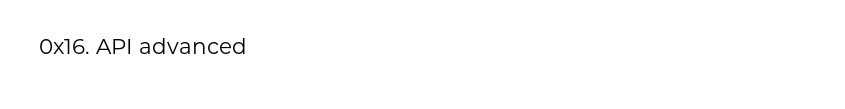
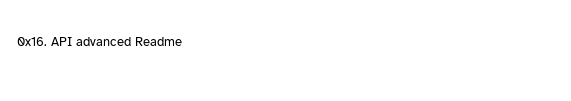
(247, 46) none -> [135,37,182,46] Readme

